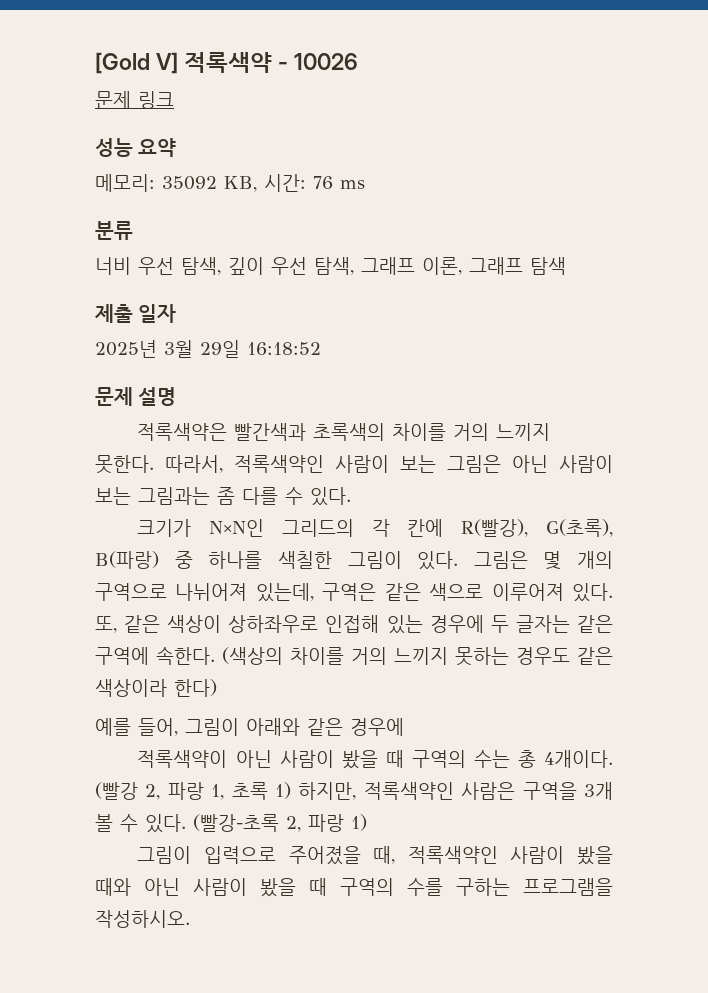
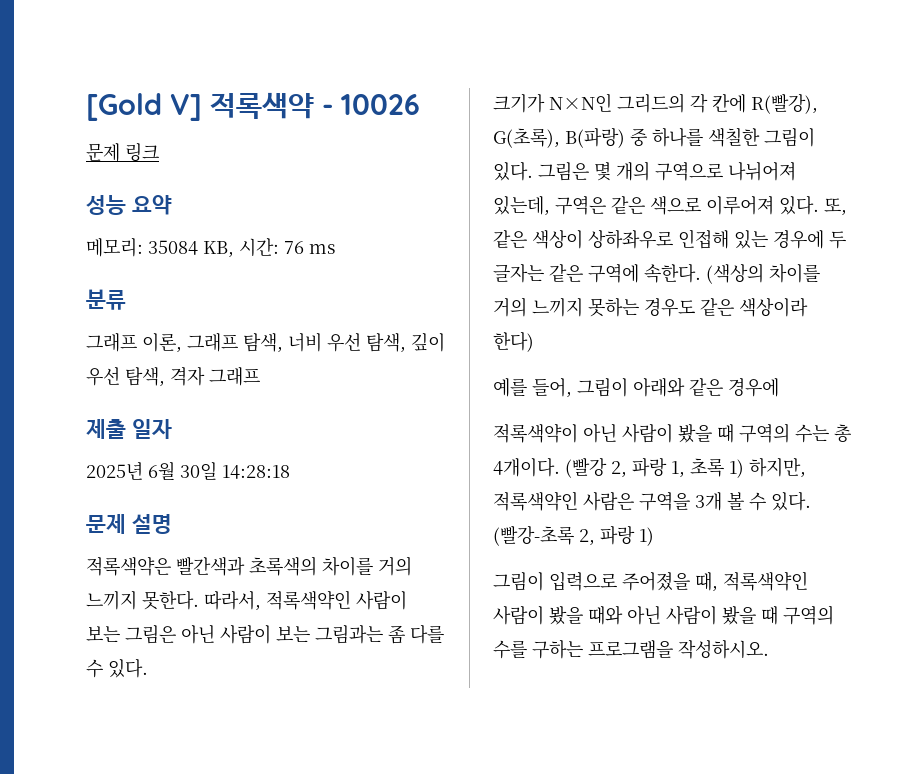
[162,176,217,190] 35092 -> [148,240,198,255] 35084
(133, 230) none -> [86,333,283,353] 그래프 이론, 그래프 탐색,
[361,257,566,275] 그래프 이론, 그래프 탐색 -> [170,366,260,386] 격자 그래프
[164,340,321,358] 3월 29일 16:18:52 -> [148,462,290,480] 6월 30일 14:28:18

